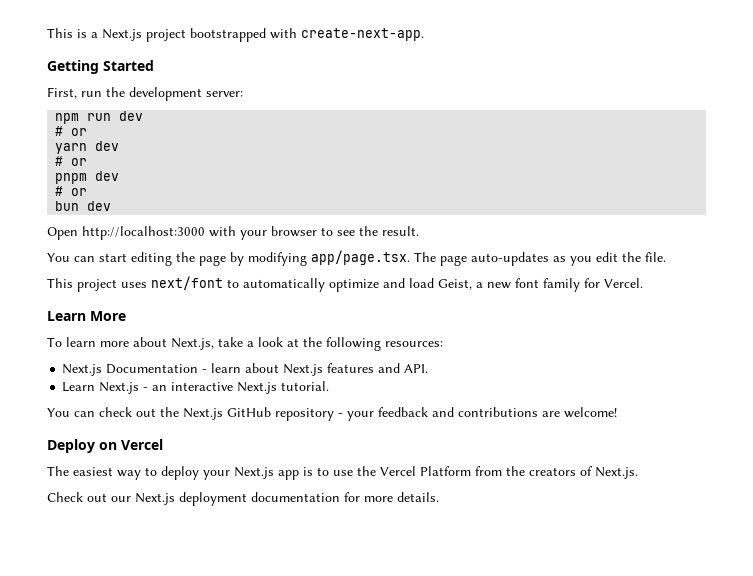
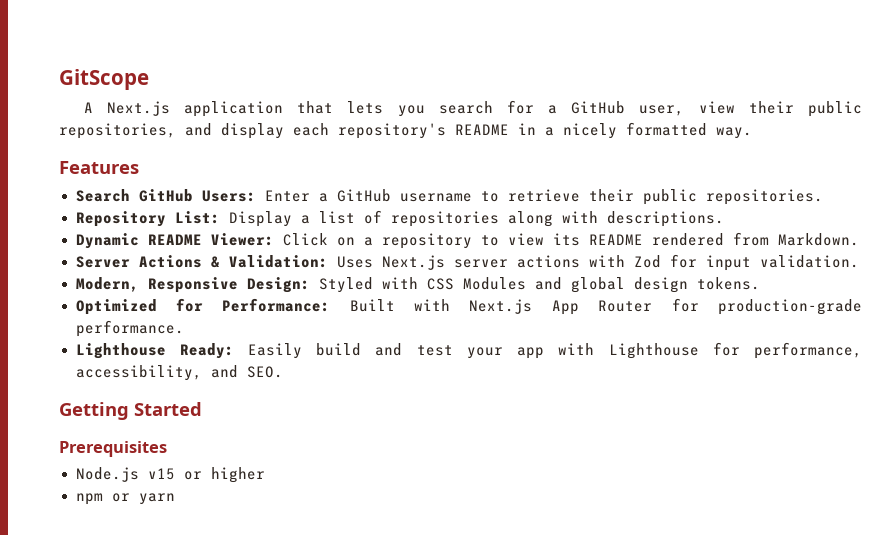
[47,28,424,42] [47,60,154,74] [47,87,243,101] [55,111,144,124] [55,126,88,136] [55,141,120,154] [55,156,88,166] [55,171,120,184] [55,186,88,196] [55,201,112,211] [47,226,419,240] [47,250,666,266] [47,276,643,292] [47,311,126,321] [47,337,443,351] [62,363,429,376] [62,381,330,394] [47,407,617,421] [47,439,163,453] [47,466,638,480] [47,492,439,506] This is a Next.js project bootstrapped with create-next-app. // Getting Started // First, run the development server: // npm run dev // # or // yarn dev // # or // pnpm dev // # or // bun dev // Open http://localhost:3000 with your browser to see the result. // You can start editing the page by modifying app/page.tsx. The page auto-updates as you edit the file. // This project uses next/font to automatically optimize and load Geist, a new font family for Vercel. // Learn More // To learn more about Next.js, take a look at the following resources: // Next.js Documentation - learn about Next.js features and API. // Learn Next.js - an interactive Next.js tutorial. // You can check out the Next.js GitHub repository - your feedback and contributions are welcome! // Deploy on Vercel // The easiest way to deploy your Next.js app is to use the Vercel Platform from the creators of Next.js. // Check out our Next.js deployment documentation for more details. -> [59,69,149,90] [83,100,862,117] [59,122,752,139] [59,161,139,174] [75,189,823,205] [75,210,724,227] [75,232,859,249] [75,254,859,271] [75,277,760,293] [75,298,863,315] [75,320,184,337] [75,342,863,359] [75,365,283,381] [59,402,202,420] [59,441,167,457] [75,467,265,483] [75,493,175,505] GitScope // A Next.js application that lets you search for a GitHub user, view their public repositories, and display each repository's README in a nicely formatted way. // Features // Search GitHub Users: Enter a GitHub username to retrieve their public repositories. // Repository List: Display a list of repositories along with descriptions. // Dynamic README Viewer: Click on a repository to view its README rendered from Markdown. // Server Actions & Validation: Uses Next.js server actions with Zod for input validation. // Modern, Responsive Design: Styled with CSS Modules and global design tokens. // Optimized for Performance: Built with Next.js App Router for production-grade performance. // Lighthouse Ready: Easily build and test your app with Lighthouse for performance, accessibility, and SEO. // Getting Started // Prerequisites // Node.js v15 or higher // npm or yarn

